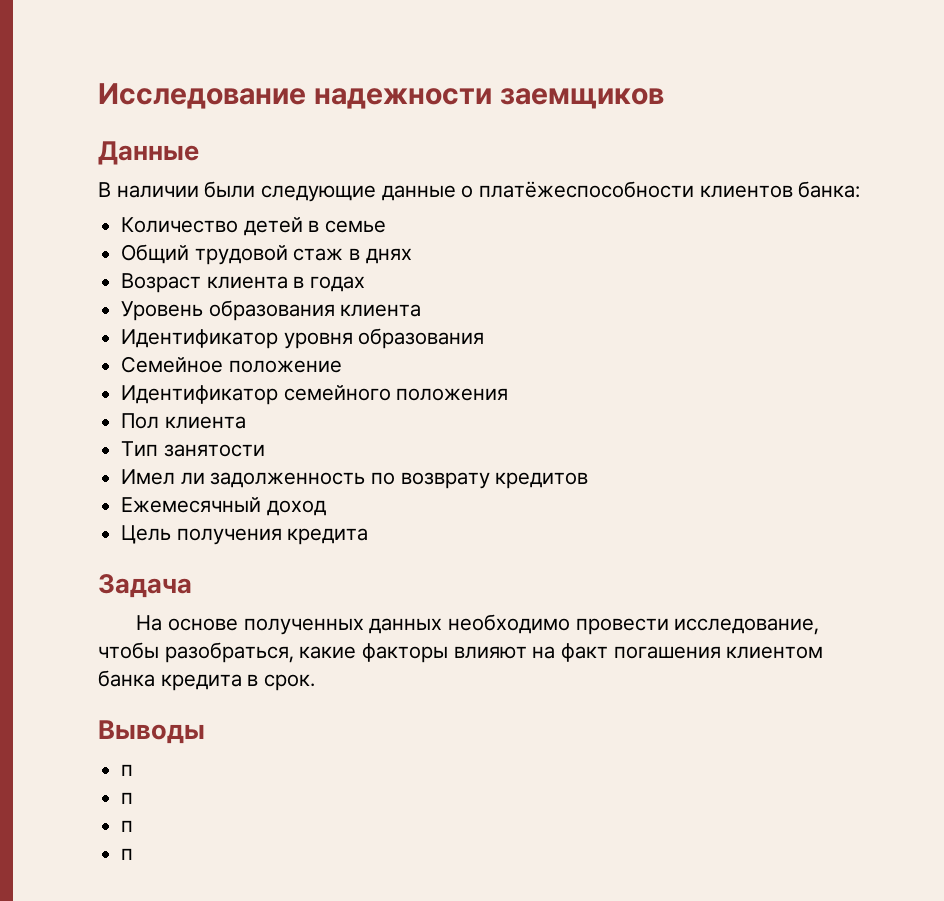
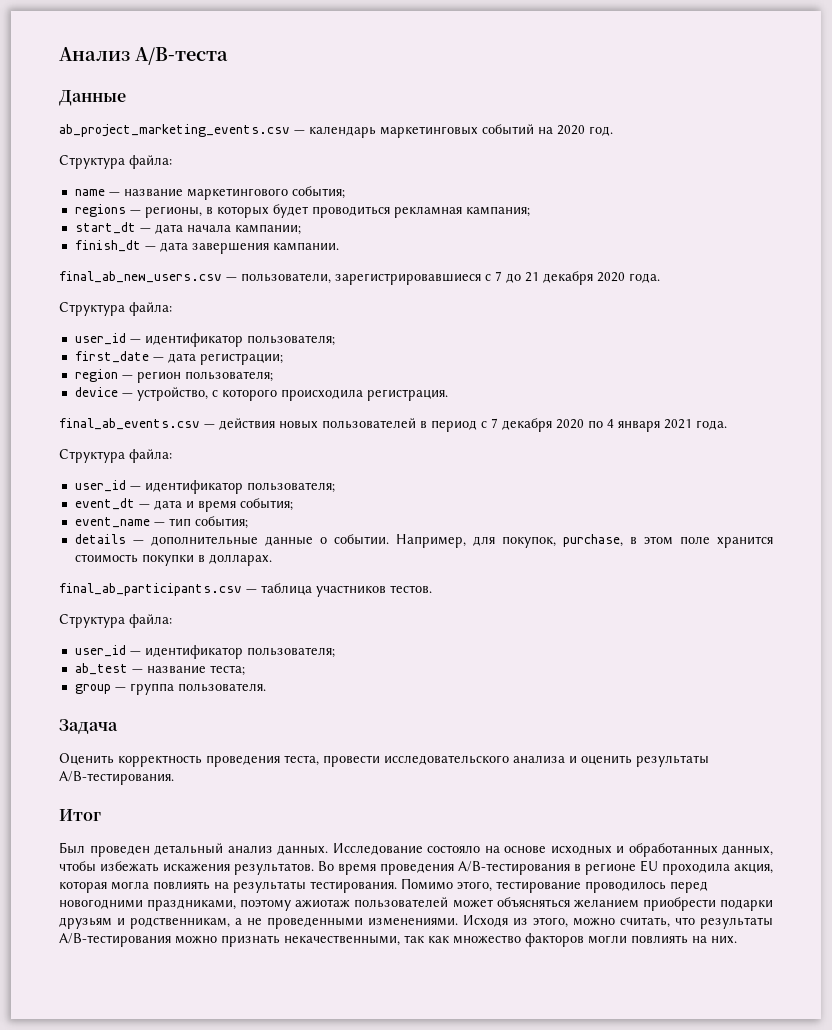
[98,83,664,109] [98,141,199,165] [98,181,861,202] [121,217,387,236] [121,244,412,265] [121,273,366,293] [121,300,422,321] [121,328,485,349] [121,356,342,373] [121,385,509,405] [121,413,246,429] [121,441,265,457] [121,469,589,489] [121,497,326,516] [121,525,369,545] [98,574,192,598] [136,614,820,635] [98,642,824,663] [98,670,316,691] [98,720,205,744] [121,764,134,776] [121,792,134,804] [121,820,134,832] [121,848,134,860] Исследование надежности заемщиков // Данные // В наличии были следующие данные о платёжеспособности клиентов банка: // Количество детей в семье // Общий трудовой стаж в днях // Возраст клиента в годах // Уровень образования клиента // Идентификатор уровня образования // Семейное положение // Идентификатор семейного положения // Пол клиента // Тип занятости // Имел ли задолженность по возврату кредитов // Ежемесячный доход // Цель получения кредита // Задача // На основе полученных данных необходимо провести исследование, чтобы разобраться, какие факторы влияют на факт погашения клиентом банка кредита в срок. // Выводы // п // п // п // п -> [59,47,228,65] [59,90,126,106] [59,124,613,138] [59,155,172,169] [74,186,345,200] [74,204,530,218] [74,222,301,235] [74,240,339,254] [59,271,660,285] [59,302,172,316] [74,333,335,347] [74,351,283,365] [74,369,273,383] [74,387,448,401] [59,418,727,432] [59,449,172,463] [74,480,335,494] [74,498,293,512] [74,516,248,529] [74,534,773,548] [74,554,272,566] [59,583,432,597] [59,614,172,628] [74,645,335,659] [74,663,245,676] [74,683,266,695] [59,719,118,734] [59,753,709,767] [59,771,174,785] [59,809,101,821] [59,842,773,857] [59,860,773,875] [59,878,708,893] [59,897,773,911] [59,915,773,929] [59,933,737,947] Анализ A/B-теста // Данные // ab_project_marketing_events.csv — календарь маркетинговых событий на 2020 год. // Структура файла: // name — название маркетингового события; // regions — регионы, в которых будет проводиться рекламная кампания; // start_dt — дата начала кампании; // finish_dt — дата завершения кампании. // final_ab_new_users.csv — пользователи, зарегистрировавшиеся с 7 до 21 декабря 2020 года. // Структура файла: // user_id — идентификатор пользователя; // first_date — дата регистрации; // region — регион пользователя; // device — устройство, с которого происходила регистрация. // final_ab_events.csv — действия новых пользователей в период с 7 декабря 2020 по 4 января 2021 года. // Структура файла: // user_id — идентификатор пользователя; // event_dt — дата и время события; // event_name — тип события; // details — дополнительные данные о событии. Например, для покупок, purchase, в этом поле хранится стоимость покупки в долларах. // final_ab_participants.csv — таблица участников тестов. // Структура файла: // user_id — идентификатор пользователя; // ab_test — название теста; // group — группа пользователя. // Задача // Оценить корректность проведения теста, провести исследовательского анализа и оценить результаты A/B-тестирования. // Итог // Был проведен детальный анализ данных. Исследование состояло на основе исходных и обработанных данных, чтобы избежать искажения результатов. Во время проведения A/B-тестирования в регионе EU проходила акция, которая могла повлиять на результаты тестирования. Помимо этого, тестирование проводилось перед новогодними праздниками, поэтому ажиотаж пользователей может объясняться желанием приобрести подарки друзьям и родственникам, а не проведенными изменениями. Исходя из этого, можно считать, что результаты A/B-тестирования можно признать некачественными, так как множество факторов могли повлиять на них.

